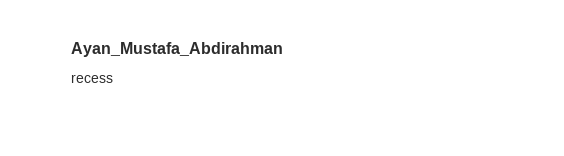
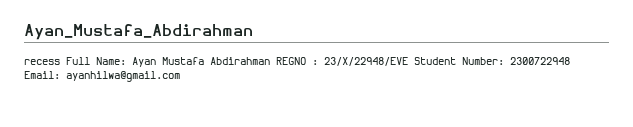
(113, 78) none -> [66,57,570,67] [24,71,180,82] Full Name: Ayan Mustafa Abdirahman REGNO : 23/X/22948/EVE Student Number: 2300722948 Email: ayanhilwa@gmail.com

